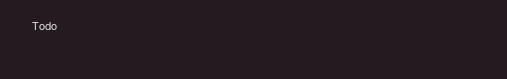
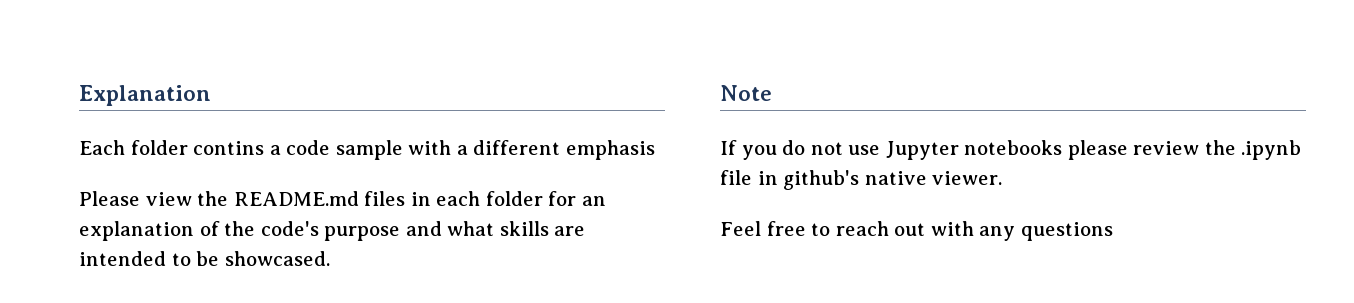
[32,22,57,30] Todo -> [79,85,211,106] [79,140,655,160] [79,191,606,206] [79,221,586,241] [79,251,330,266] [720,85,772,101] [720,140,1302,160] [720,170,1003,190] [720,221,1113,241] Explanation // Each folder contins a code sample with a different emphasis // Please view the README.md files in each folder for an explanation of the code's purpose and what skills are intended to be showcased. // Note // If you do not use Jupyter notebooks please review the .ipynb file in github's native viewer. // Feel free to reach out with any questions

